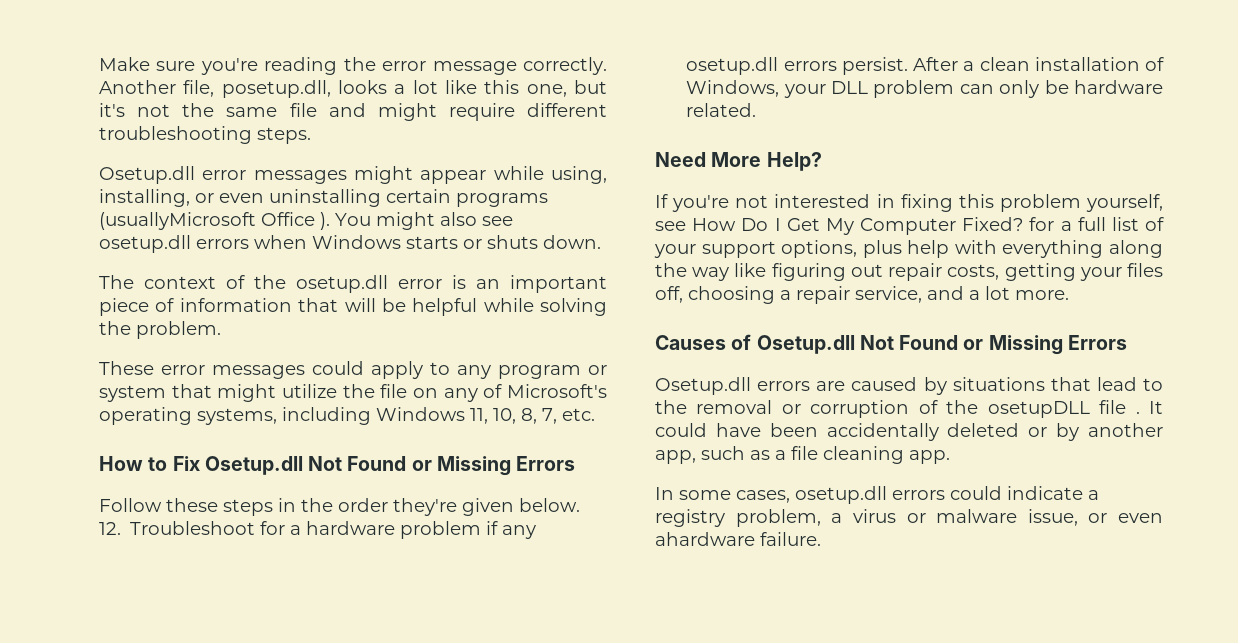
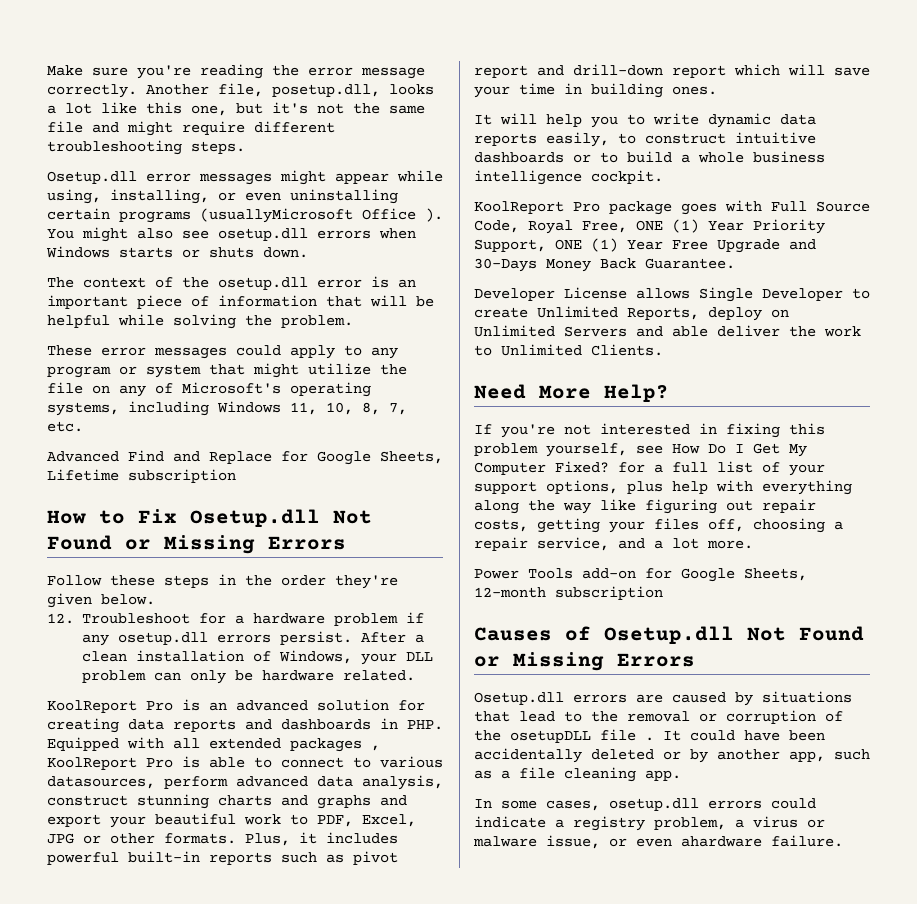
(595, 414) none -> [47,450,443,465] [47,469,236,483] // Advanced Find and Replace for Google Sheets, Lifetime subscription
(757, 110) none -> [47,699,425,713] [47,718,443,733] [47,737,380,752] [47,756,443,770] [47,775,443,790] [47,794,407,809] [47,813,416,828] [47,832,398,846] [47,851,398,865] [474,64,870,78] [474,83,717,98] [474,113,816,128] [474,132,816,147] [474,151,825,163] [474,170,663,185] [474,200,870,215] [474,219,825,234] [474,238,816,253] [474,258,735,272] [474,287,870,302] [474,306,789,321] [474,325,861,337] [474,344,663,356] // KoolReport Pro is an advanced solution for creating data reports and dashboards in PHP. Equipped with all extended packages , KoolReport Pro is able to connect to various datasources, perform advanced data analysis, construct stunning charts and graphs and export your beautiful work to PDF, Excel, JPG or other formats. Plus, it includes powerful built-in reports such as pivot report and drill-down report which will save your time in building ones. // It will help you to write dynamic data reports easily, to construct intuitive dashboards or to build a whole business intelligence cockpit. // KoolReport Pro package goes with Full Source Code, Royal Free, ONE (1) Year Priority Support, ONE (1) Year Free Upgrade and 30-Days Money Back Guarantee. // Developer License allows Single Developer to create Unlimited Reports, deploy on Unlimited Servers and able deliver the work to Unlimited Clients.
(1069, 295) none -> [474,568,807,582] [474,586,663,600] // Power Tools add-on for Google Sheets, 12-month subscription

